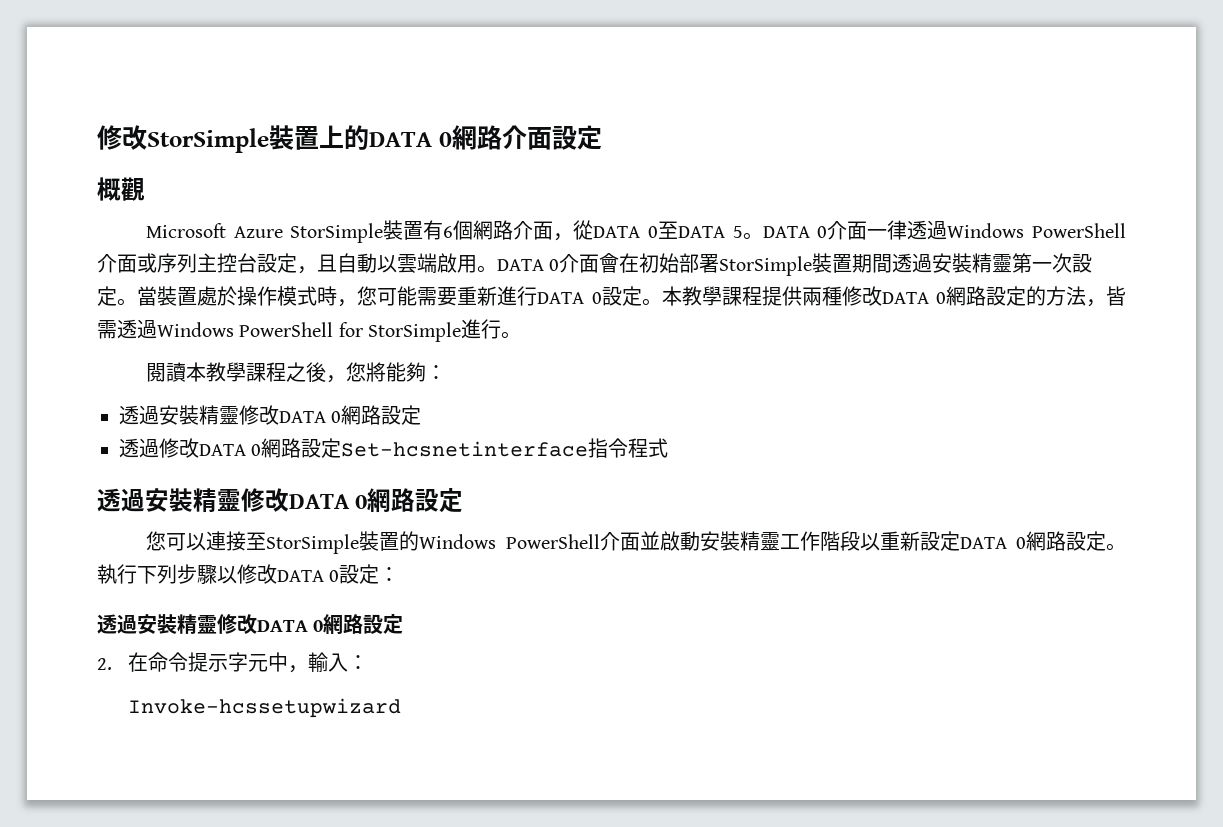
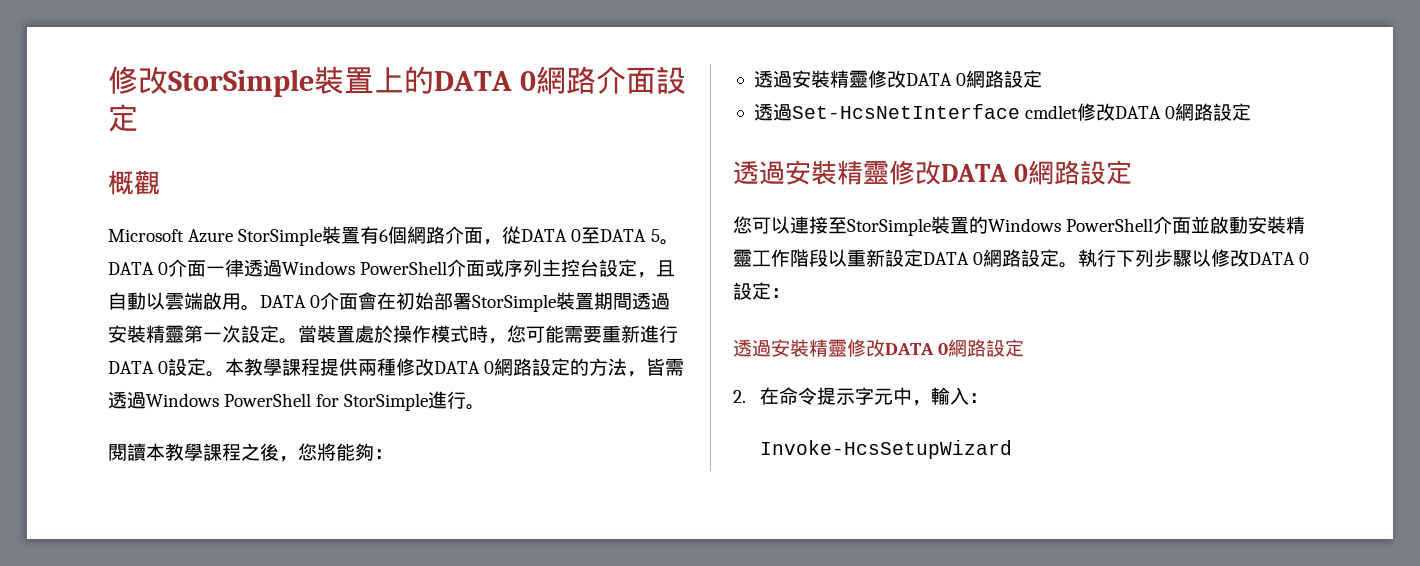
[159,438,669,458] 修改DATA 0網路設定Set-hcsnetinterface指令程式 -> [791,103,1252,121] Set-HcsNetInterface cmdlet修改DATA 0網路設定
[128,698,402,718] Invoke-hcssetupwizard -> [760,440,1013,459] Invoke-HcsSetupWizard

